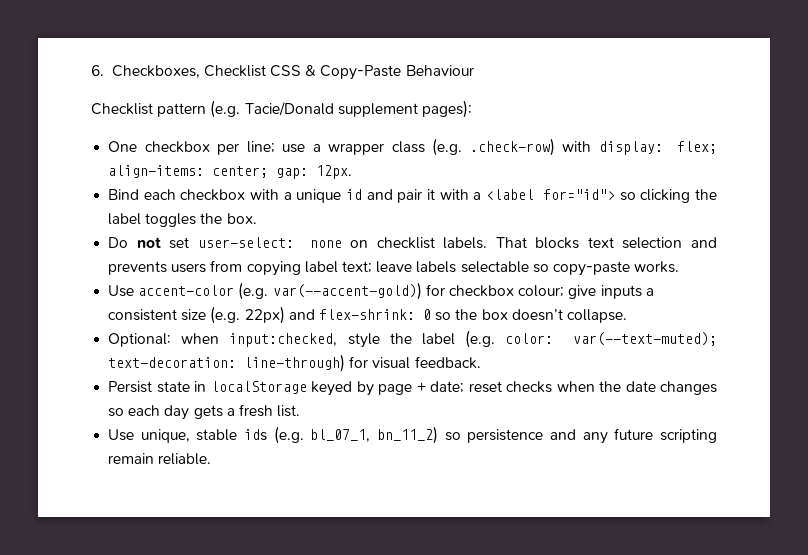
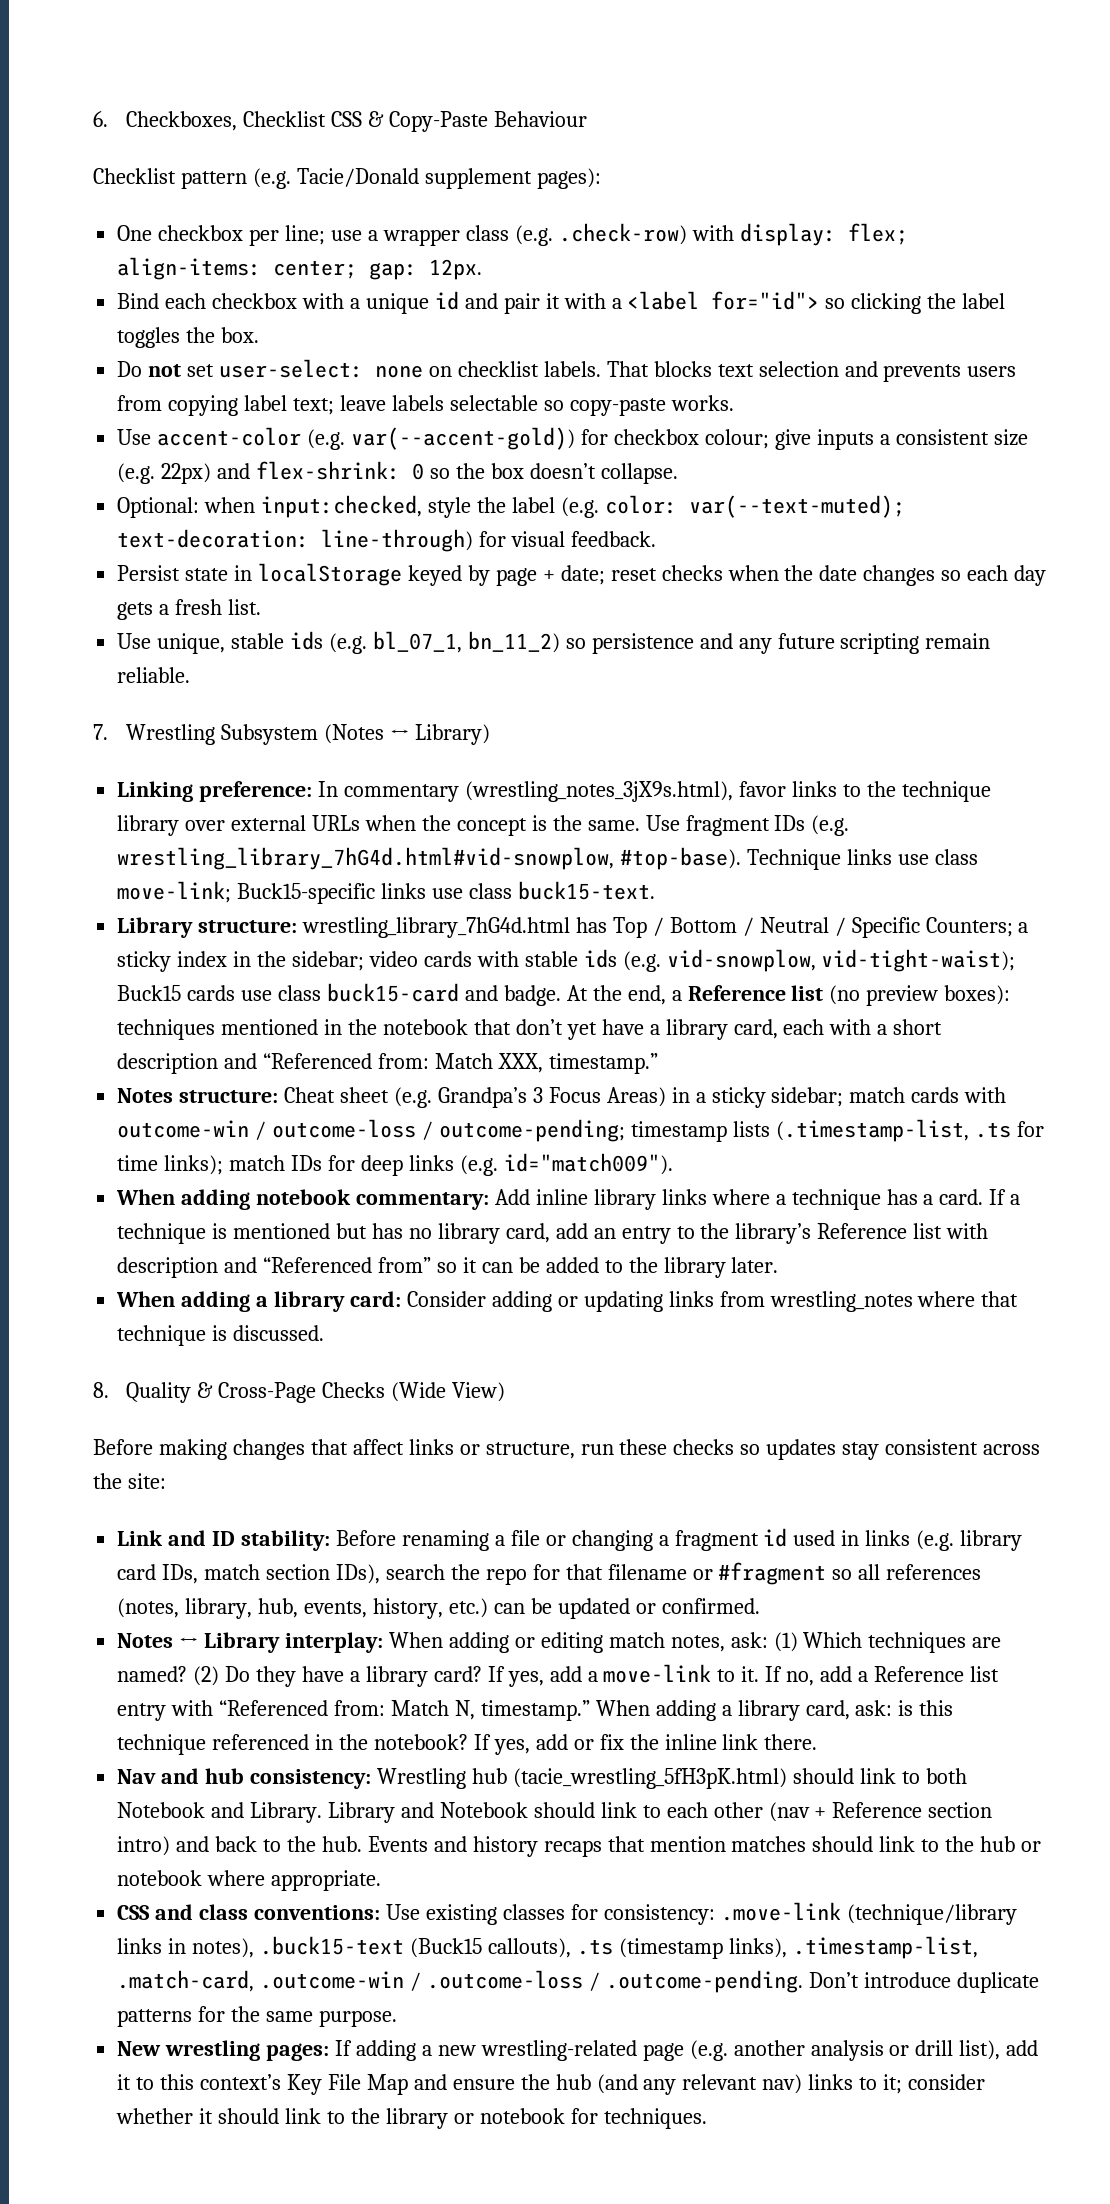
(212, 459) none -> [93,724,490,745] [117,781,991,802] [117,815,850,836] [117,847,978,870] [117,881,655,904] [117,917,1029,938] [117,949,1016,972] [117,983,1011,1006] [117,1019,943,1040] [117,1053,658,1074] [117,1087,1007,1108] [117,1119,1044,1142] [117,1153,673,1176] [116,1189,1021,1210] [117,1223,989,1244] [117,1257,779,1278] [116,1291,1019,1312] [117,1325,325,1346] [93,1382,505,1403] [93,1439,1041,1460] [93,1473,166,1489] [117,1528,1023,1551] [117,1562,982,1585] [117,1598,760,1619] [117,1632,1002,1653] [117,1664,1000,1687] [117,1700,954,1721] [117,1734,818,1755] [117,1768,967,1789] [117,1802,993,1823] [117,1836,1042,1857] [117,1870,382,1891] [117,1902,1017,1925] [117,1936,978,1959] [117,1970,1039,1993] [117,2006,397,2027] [117,2040,1039,2061] [117,2074,986,2095] [116,2108,707,2129] // 7. Wrestling Subsystem (Notes ↔ Library) // Linking preference: In commentary (wrestling_notes_3jX9s.html), favor links to the technique library over external URLs when the concept is the same. Use fragment IDs (e.g. wrestling_library_7hG4d.html#vid-snowplow, #top-base). Technique links use class move-link; Buck15-specific links use class buck15-text. // Library structure: wrestling_library_7hG4d.html has Top / Bottom / Neutral / Specific Counters; a sticky index in the sidebar; video cards with stable ids (e.g. vid-snowplow, vid-tight-waist); Buck15 cards use class buck15-card and badge. At the end, a Reference list (no preview boxes): techniques mentioned in the notebook that don’t yet have a library card, each with a short description and “Referenced from: Match XXX, timestamp.” // Notes structure: Cheat sheet (e.g. Grandpa’s 3 Focus Areas) in a sticky sidebar; match cards with outcome-win / outcome-loss / outcome-pending; timestamp lists (.timestamp-list, .ts for time links); match IDs for deep links (e.g. id="match009"). // When adding notebook commentary: Add inline library links where a technique has a card. If a technique is mentioned but has no library card, add an entry to the library’s Reference list with description and “Referenced from” so it can be added to the library later. // When adding a library card: Consider adding or updating links from wrestling_notes where that technique is discussed. // 8. Quality & Cross-Page Checks (Wide View) // Before making changes that affect links or structure, run these checks so updates stay consistent across the site: // Link and ID stability: Before renaming a file or changing a fragment id used in links (e.g. library card IDs, match section IDs), search the repo for that filename or #fragment so all references (notes, library, hub, events, history, etc.) can be updated or confirmed. // Notes ↔ Library interplay: When adding or editing match notes, ask: (1) Which techniques are named? (2) Do they have a library card? If yes, add a move-link to it. If no, add a Reference list entry with “Referenced from: Match N, timestamp.” When adding a library card, ask: is this technique referenced in the notebook? If yes, add or fix the inline link there. // Nav and hub consistency: Wrestling hub (tacie_wrestling_5fH3pK.html) should link to both Notebook and Library. Library and Notebook should link to each other (nav + Reference section intro) and back to the hub. Events and history recaps that mention matches should link to the hub or notebook where appropriate. // CSS and class conventions: Use existing classes for consistency: .move-link (technique/library links in notes), .buck15-text (Buck15 callouts), .ts (timestamp links), .timestamp-list, .match-card, .outcome-win / .outcome-loss / .outcome-pending. Don’t introduce duplicate patterns for the same purpose. // New wrestling pages: If adding a new wrestling-related page (e.g. another analysis or drill list), add it to this context’s Key File Map and ensure the hub (and any relevant nav) links to it; consider whether it should link to the library or notebook for techniques.

